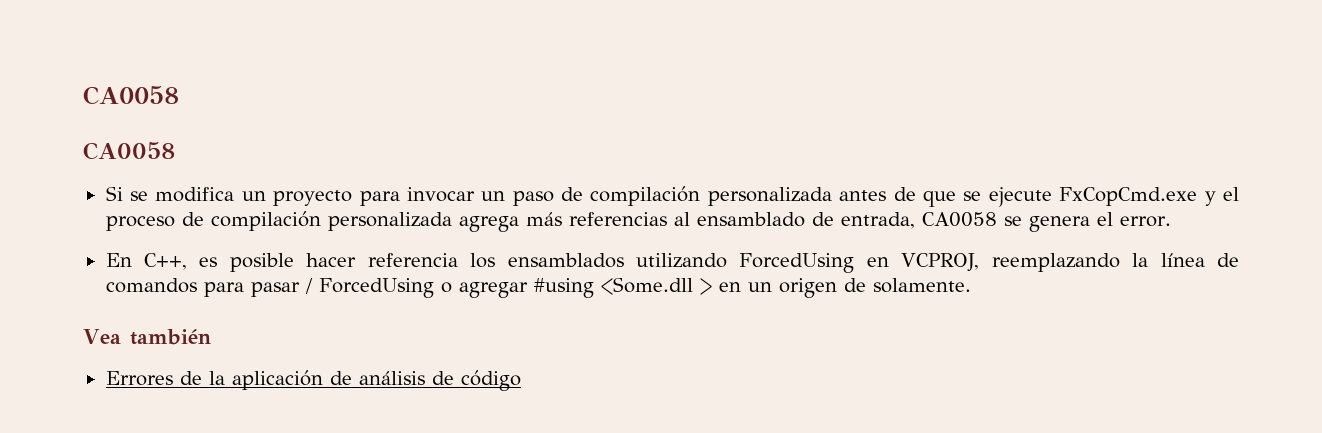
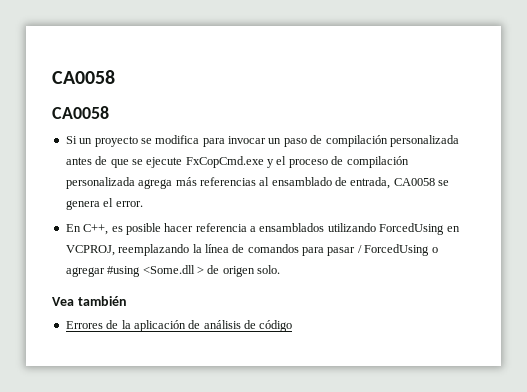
[129,187,353,206] se modifica un proyecto -> [79,135,200,147] un proyecto se modifica
[470,253,496,268] los -> [250,226,256,232] a
[718,278,971,298] en un origen de solamente. -> [207,265,280,277] de origen solo.

